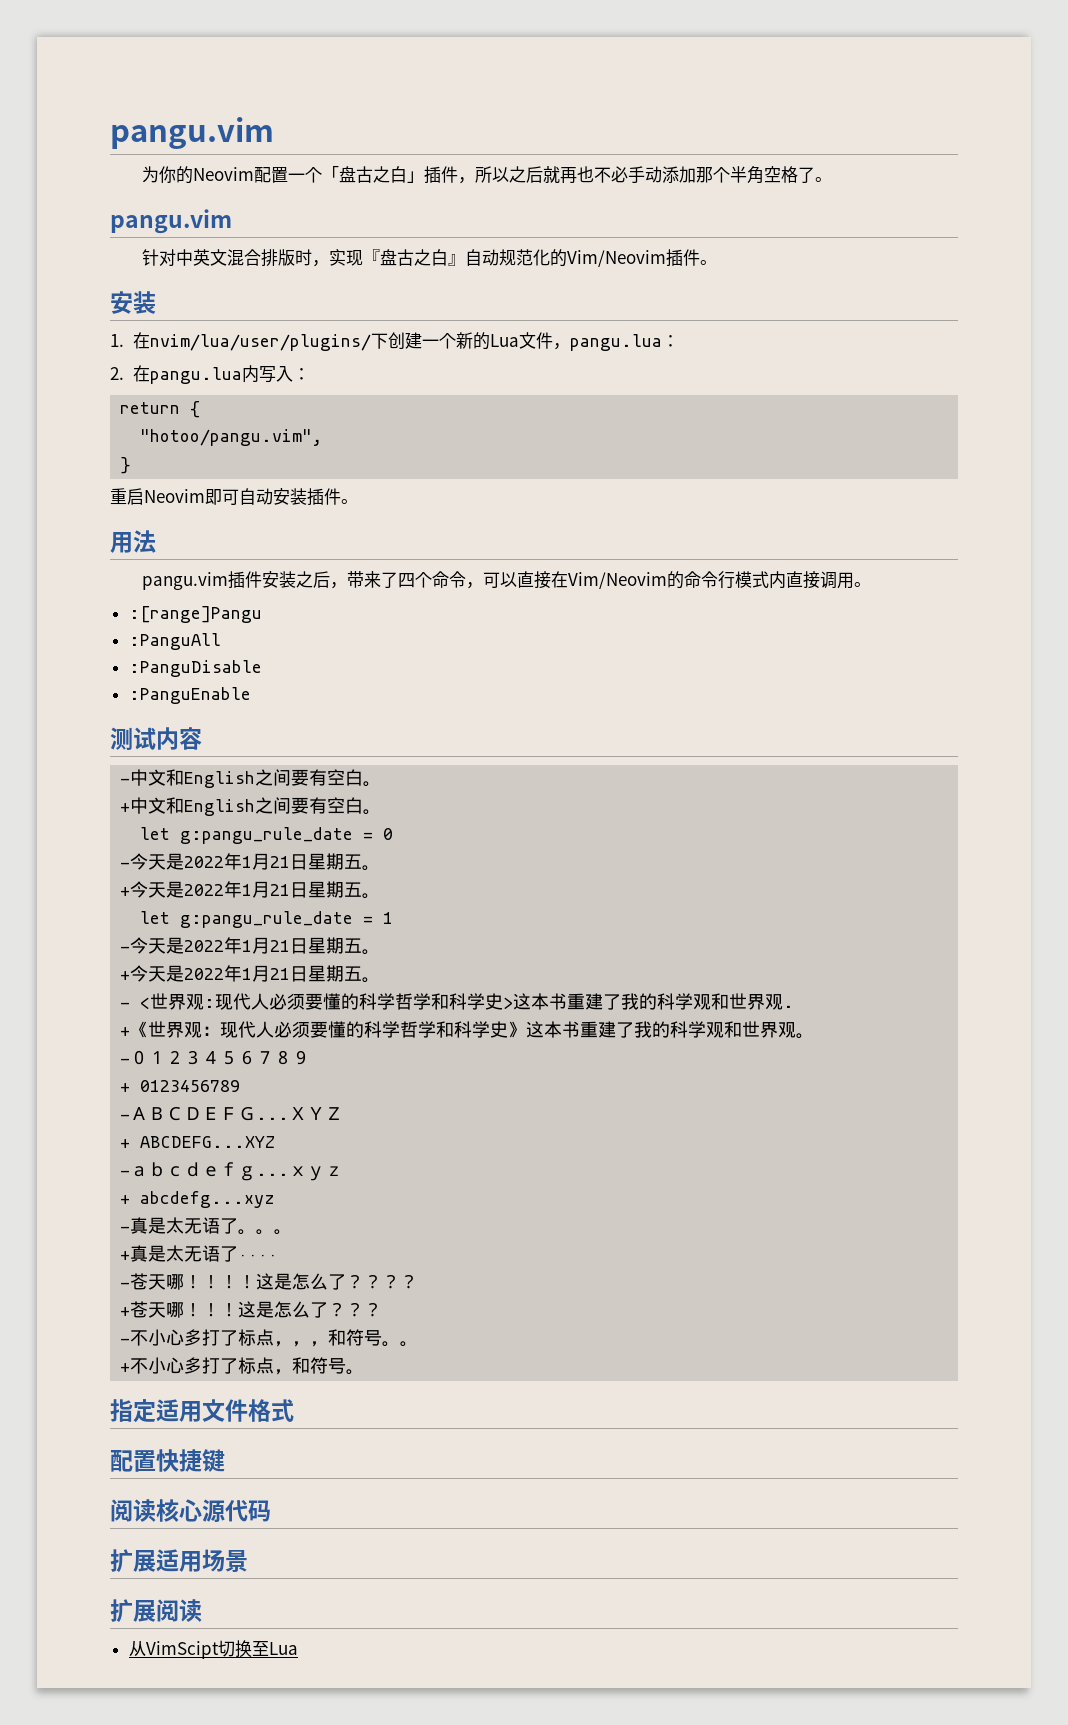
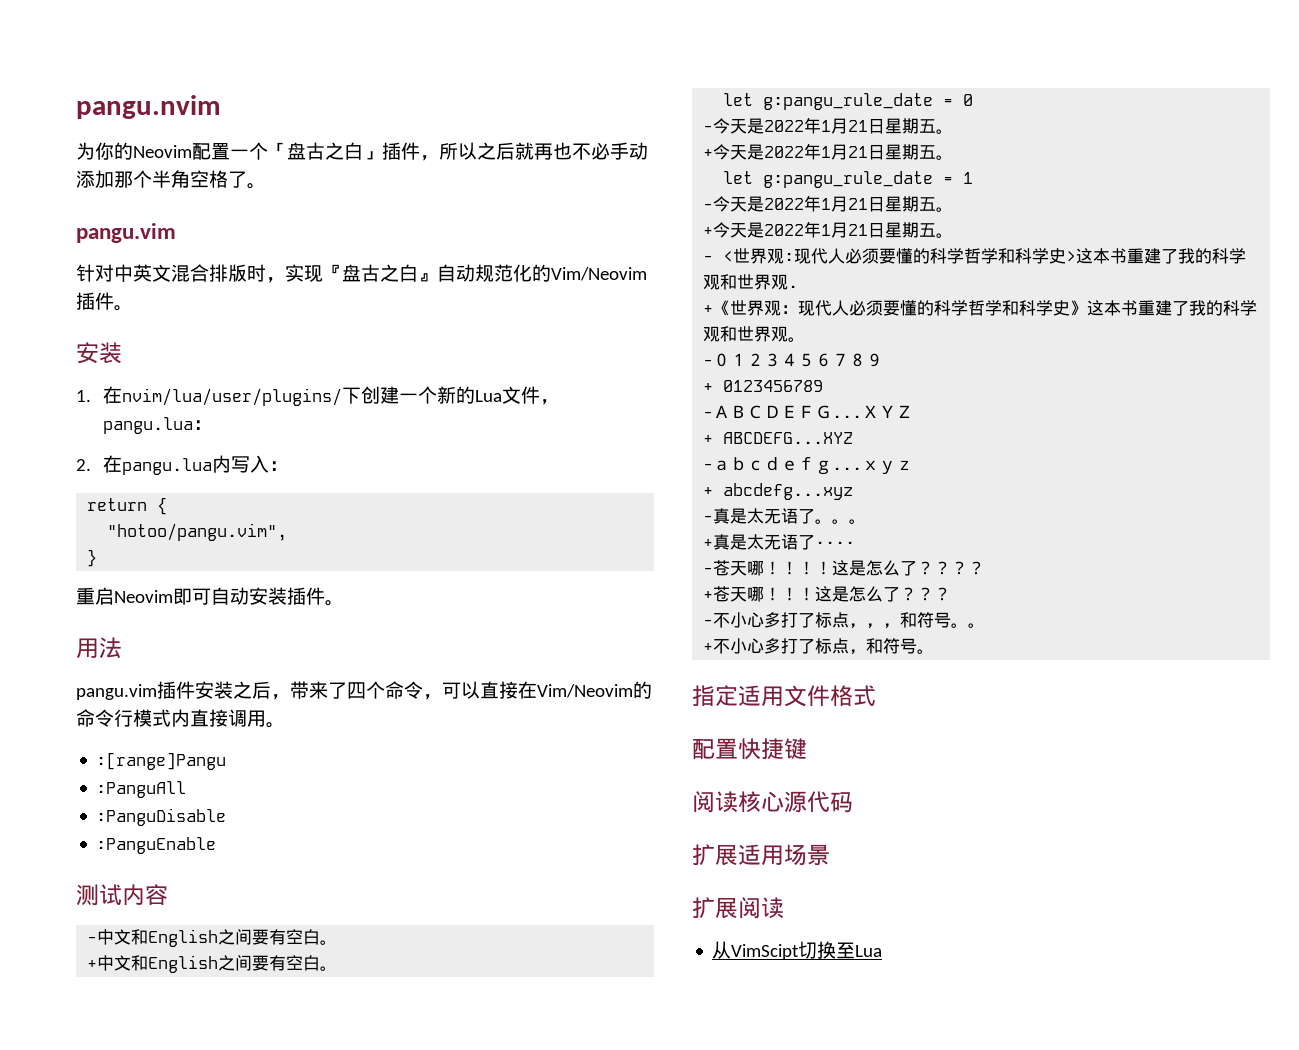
[110,117,274,149] pangu.vim -> [76,95,221,119] pangu.nvim

